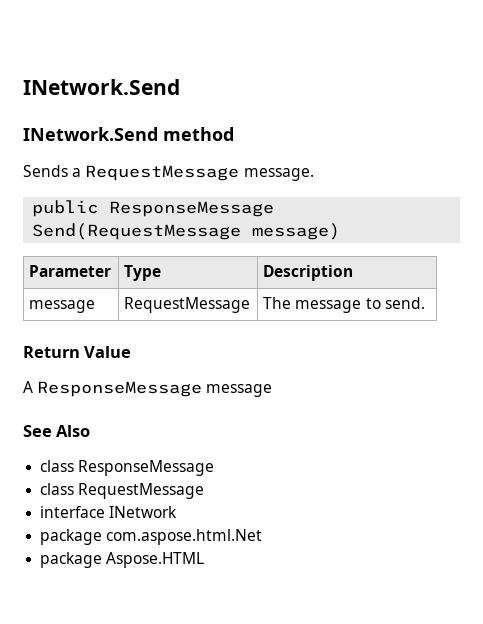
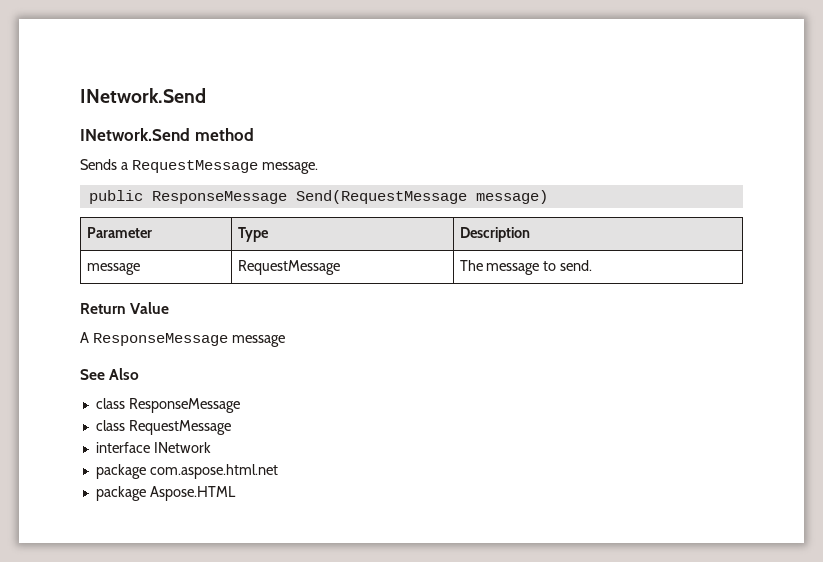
[106,529,263,545] com.aspose.html.Net -> [149,464,278,479] com.aspose.html.net

